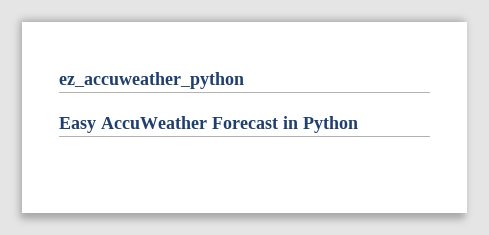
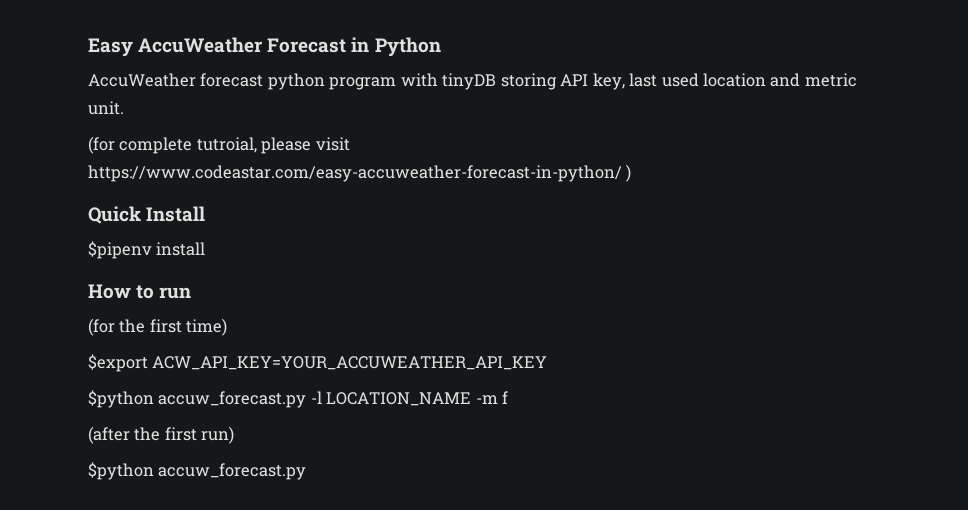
[59,72,244,89] ez_accuweather_python // -> (88, 47) none
(358, 124) none -> [88,73,857,90] [88,101,124,115] [88,136,350,154] [88,164,632,182] [88,206,206,224] [88,241,206,259] [88,284,192,299] [88,318,228,336] [88,354,548,372] [88,390,509,408] [88,426,235,444] [88,462,307,480] // AccuWeather forecast python program with tinyDB storing API key, last used location and metric unit. // (for complete tutroial, please visit https://www.codeastar.com/easy-accuweather-forecast-in-python/ ) // Quick Install // $pipenv install // How to run // (for the first time) // $export ACW_API_KEY=YOUR_ACCUWEATHER_API_KEY // $python accuw_forecast.py -l LOCATION_NAME -m f // (after the first run) // $python accuw_forecast.py

